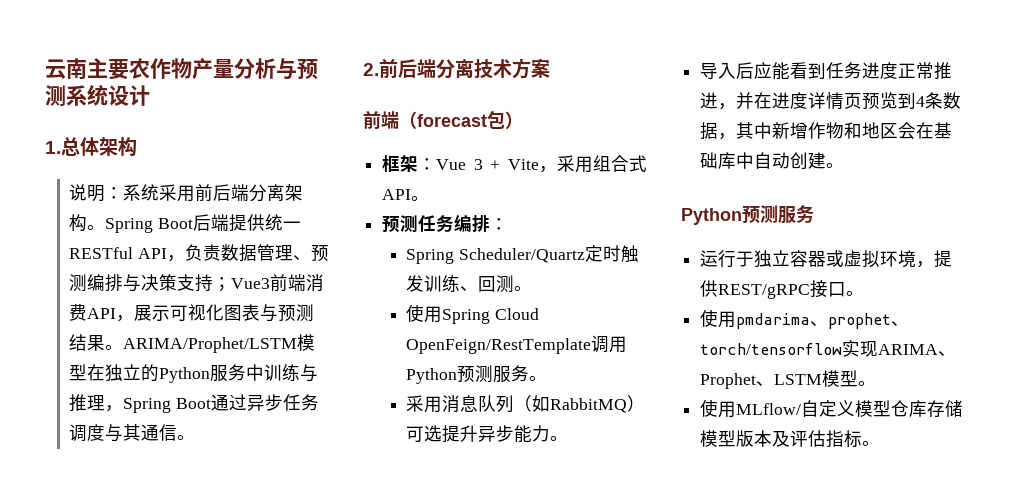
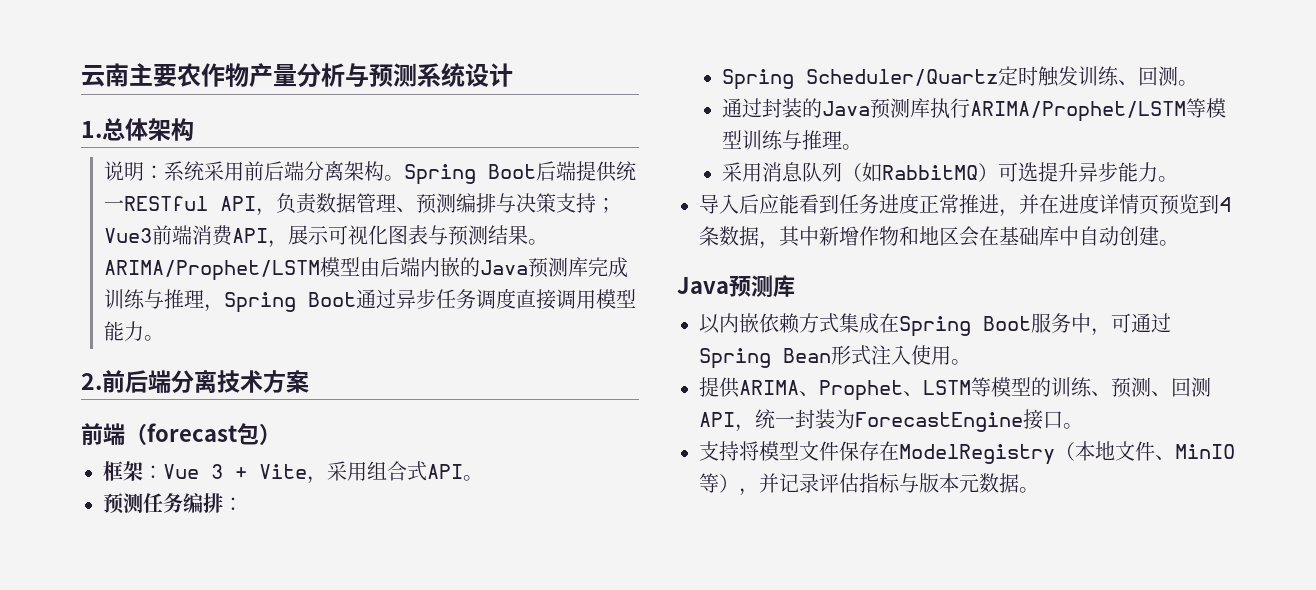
[87,364,265,383] 在独立的Python服务中 -> [360,257,629,278] 由后端内嵌的Java预测库完成
[105,424,178,442] 与其通信 -> [516,289,637,310] [104,321,145,341] 直接调用模型能力
[406,304,540,324] [406,335,628,354] [406,365,530,384] 使用Spring Cloud OpenFeign/RestTemplate调用Python预测服务 -> [722,98,1227,122] [722,130,843,150] 通过封装的Java预测库执行ARIMA/Prophet/LSTM等模型训练与推理
[681,205,814,225] [700,250,953,268] [700,280,865,299] [700,309,910,329] [700,340,957,357] [700,370,877,389] [700,399,964,418] [700,430,863,448] Python预测服务 // 运行于独立容器或虚拟环境，提供REST/gRPC接口。 // 使用pmdarima、prophet、torch/tensorflow实现ARIMA、Prophet、LSTM模型。 // 使用MLflow/自定义模型仓库存储模型版本及评估指标 -> [677,275,795,297] [699,313,1171,337] [699,345,971,369] [699,377,1211,401] [699,409,1083,432] [699,441,1235,465] [699,473,1019,496] Java预测库 // 以内嵌依赖方式集成在Spring Boot服务中，可通过Spring Bean形式注入使用。 // 提供ARIMA、Prophet、LSTM等模型的训练、预测、回测API，统一封装为ForecastEngine接口。 // 支持将模型文件保存在ModelRegistry（本地文件、MinIO等），并记录评估指标与版本元数据

